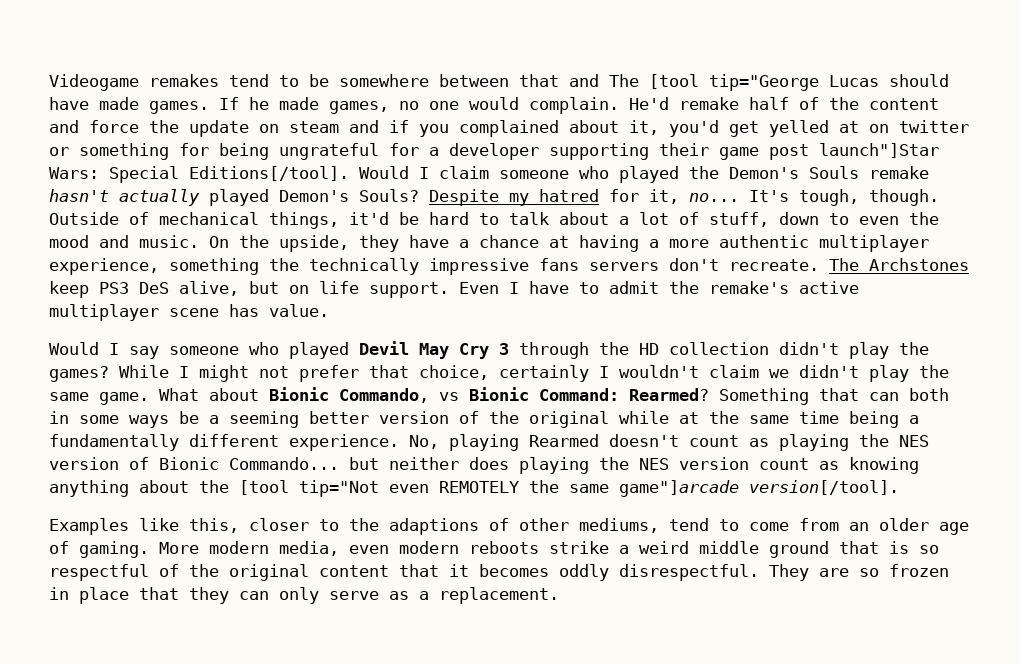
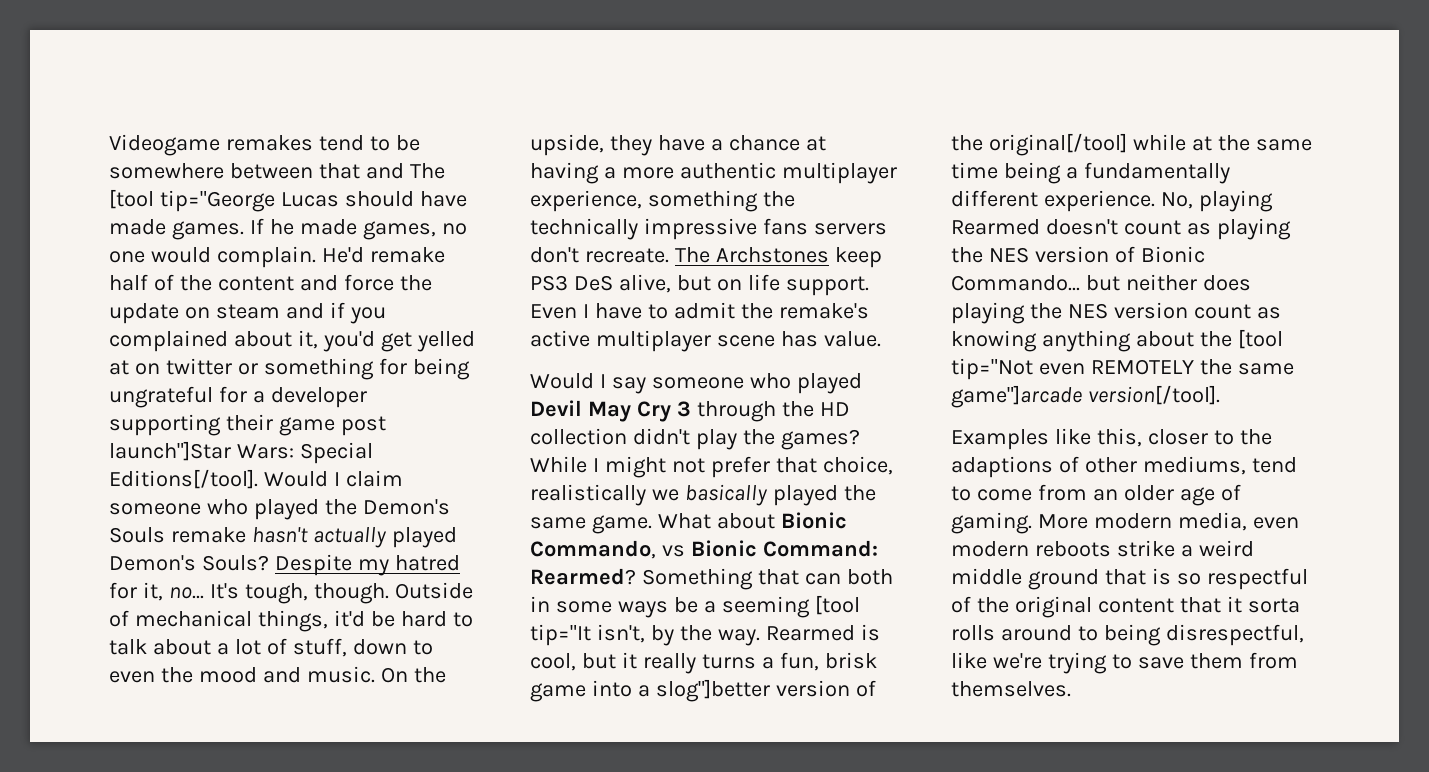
[499,365,909,382] certainly I wouldn't claim we didn't play -> [530,484,838,506] realistically we basically played
[309,411,369,424] better -> [814,595,860,615] [530,624,880,646] [530,652,877,674] [530,679,770,702] [tool tip="It isn't, by the way. Rearmed is cool, but it really turns a fun, brisk game into a slog"]better
[529,411,609,428] original -> [988,133,1127,156] original[/tool]
[479,564,949,581] [49,587,559,604] becomes oddly disrespectful. They are so frozen in place that they can only serve as a replacement. -> [1247,598,1300,613] [951,624,1304,646] [951,652,1298,674] [951,681,1071,697] sorta rolls around to being disrespectful, like we're trying to save them from themselves.

